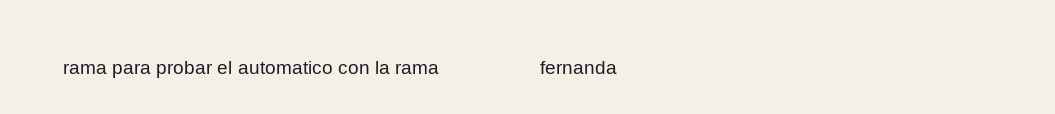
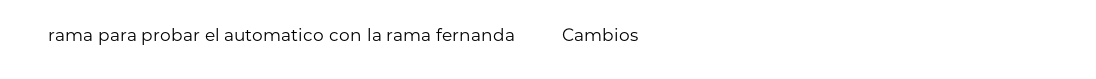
(617, 67) none -> [562,28,638,41] Cambios

